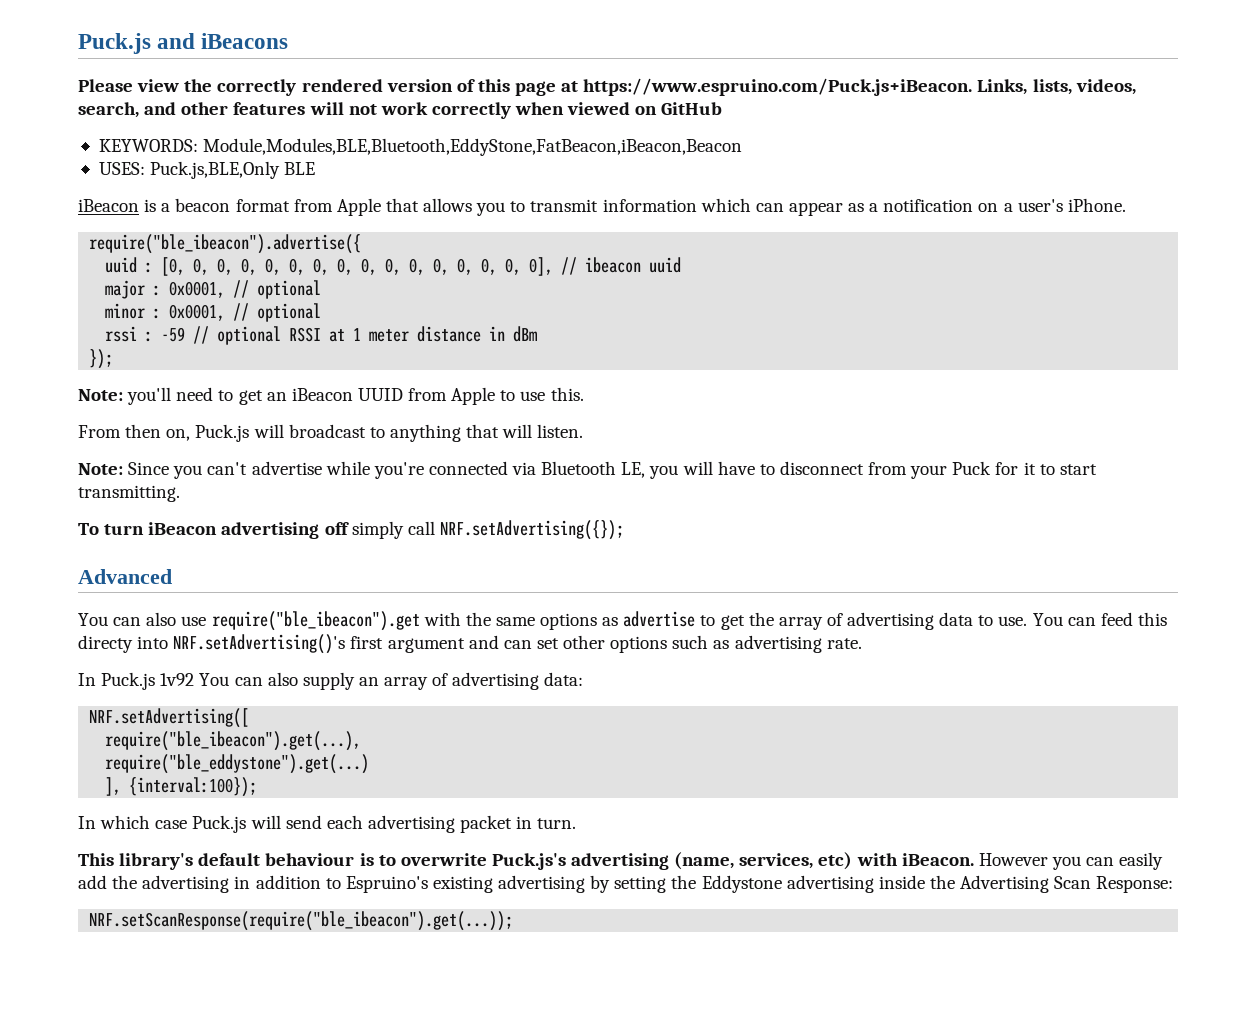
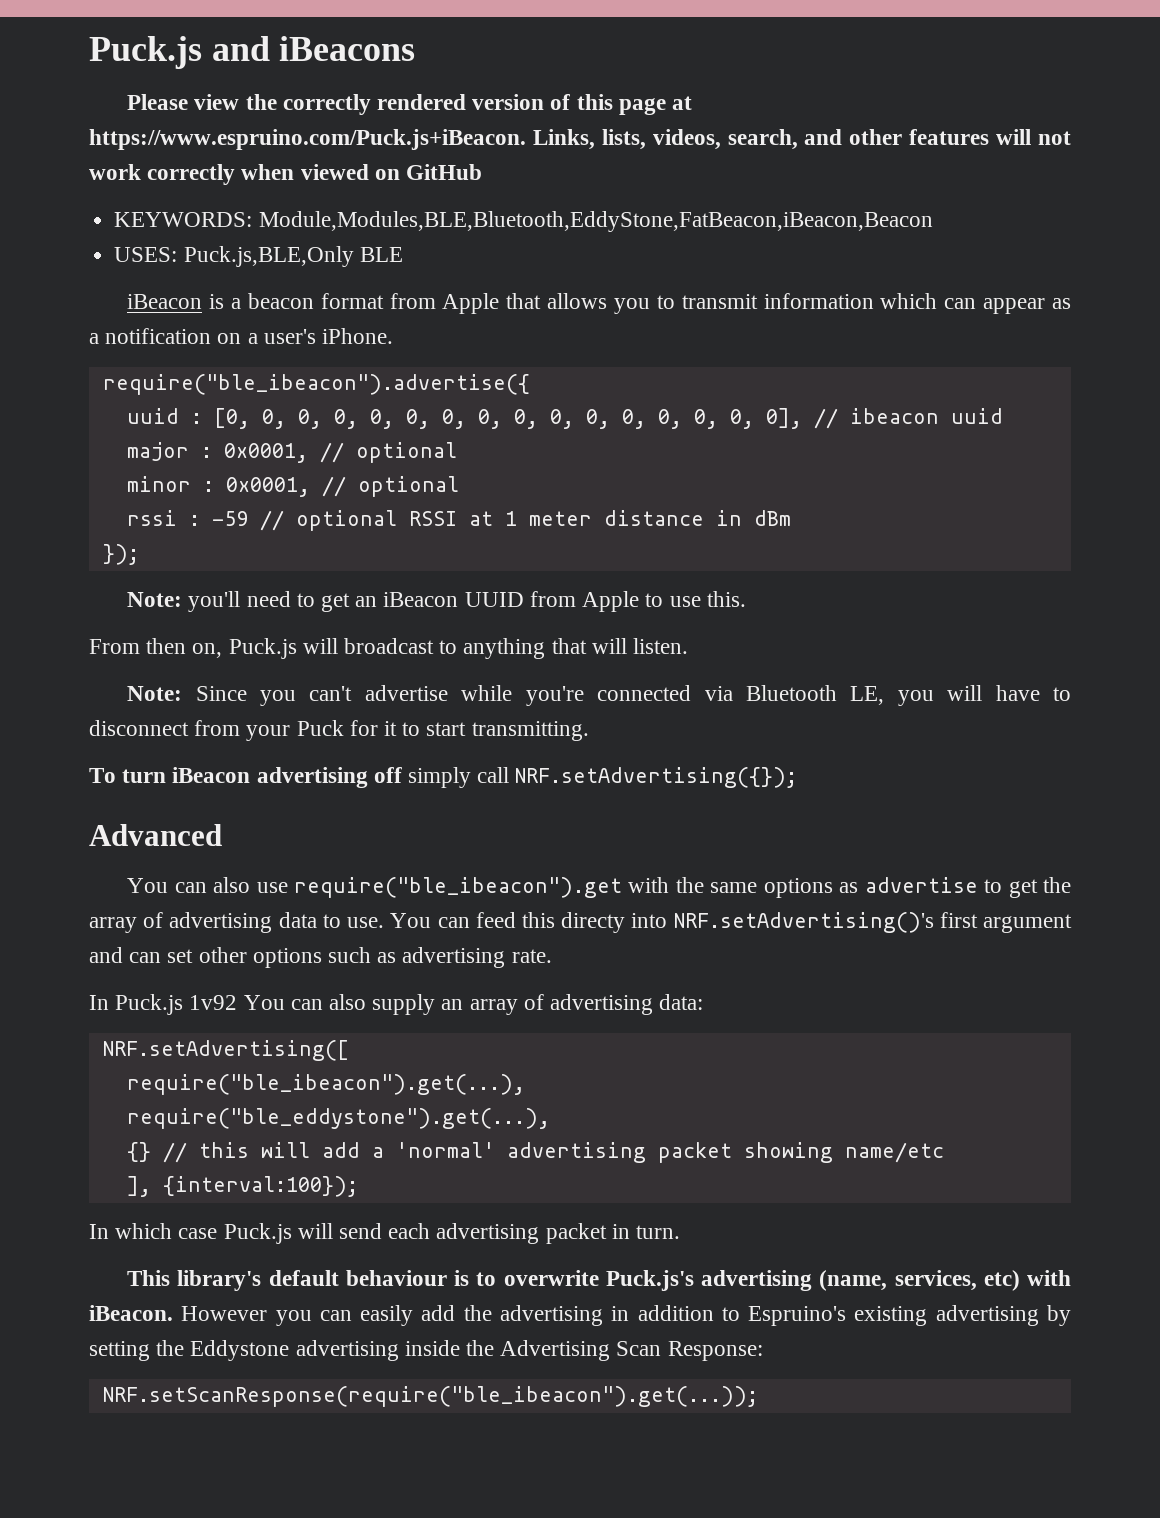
[105,754,370,774] require("ble_eddystone").get(...) -> [126,1108,550,1129] [126,1142,944,1163] require("ble_eddystone").get(...), // {} // this will add a 'normal' advertising packet showing name/etc

